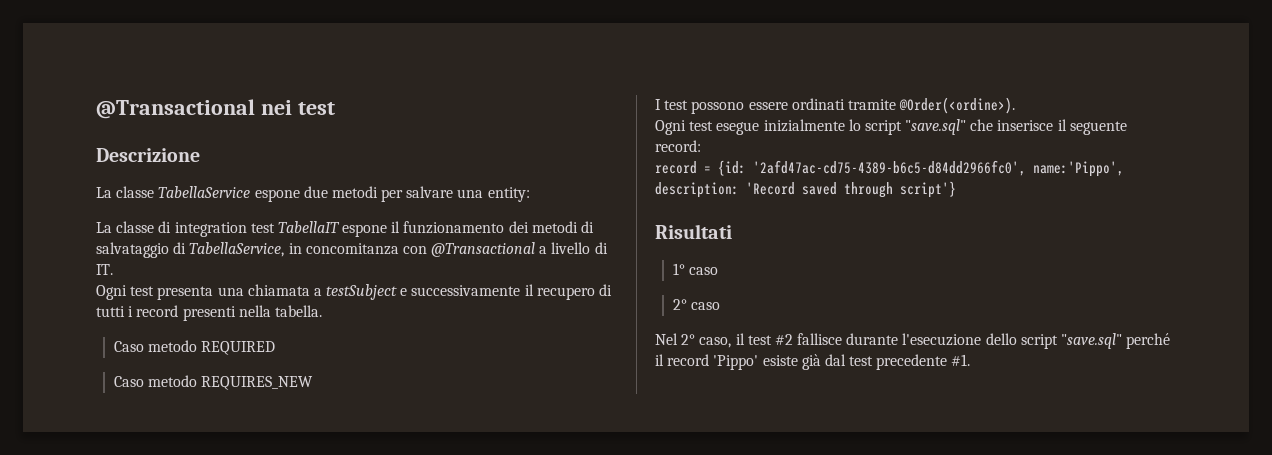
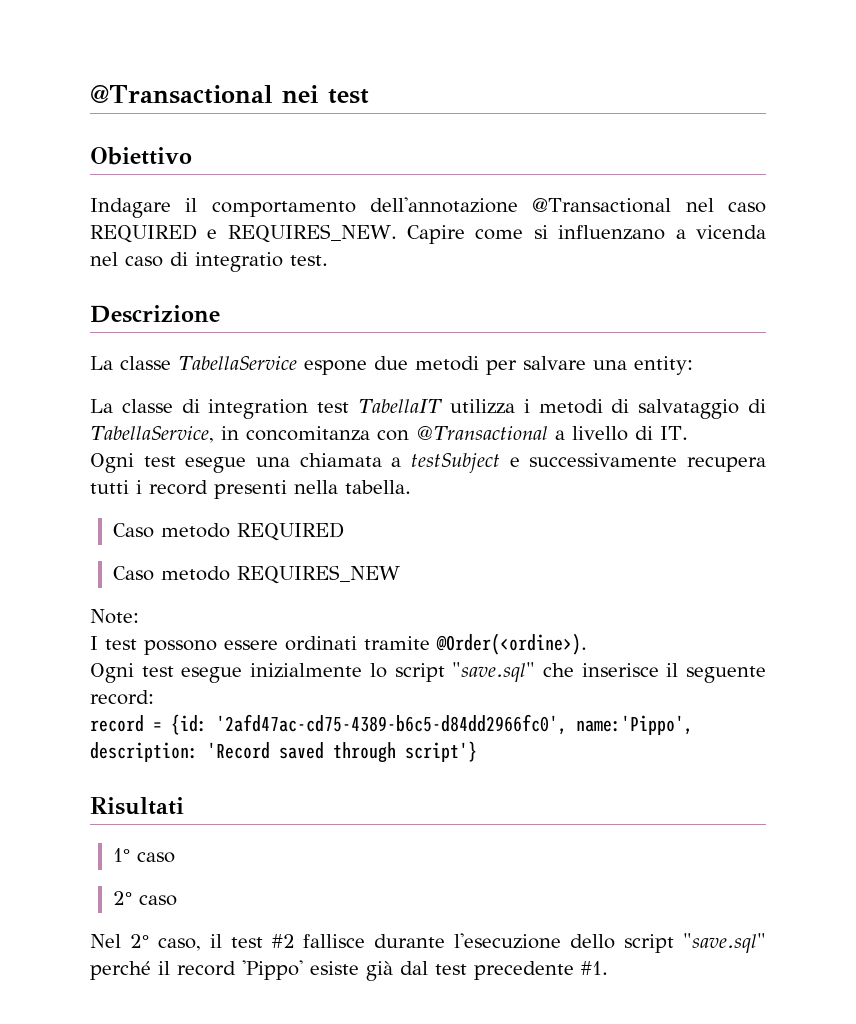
(335, 108) none -> [90,147,192,165] [90,197,766,218] [90,224,766,244] [90,252,328,272] // Obiettivo // Indagare il comportamento dell'annotazione @Transactional nel caso REQUIRED e REQUIRES_NEW. Capire come si influenzano a vicenda nel caso di integratio test.
[342,221,529,237] espone il funzionamento dei -> [449,399,530,414] utilizza i
[157,286,214,300] presenta -> [185,457,247,473] esegue
[524,284,613,300] il recupero di -> [687,457,766,472] recupera
(314, 383) none -> [90,609,139,624] // Note:

